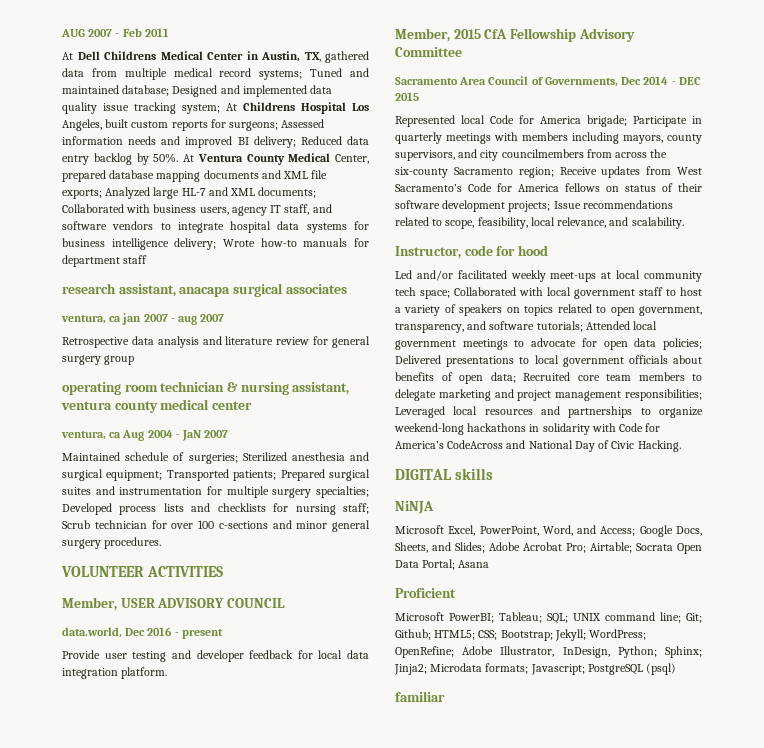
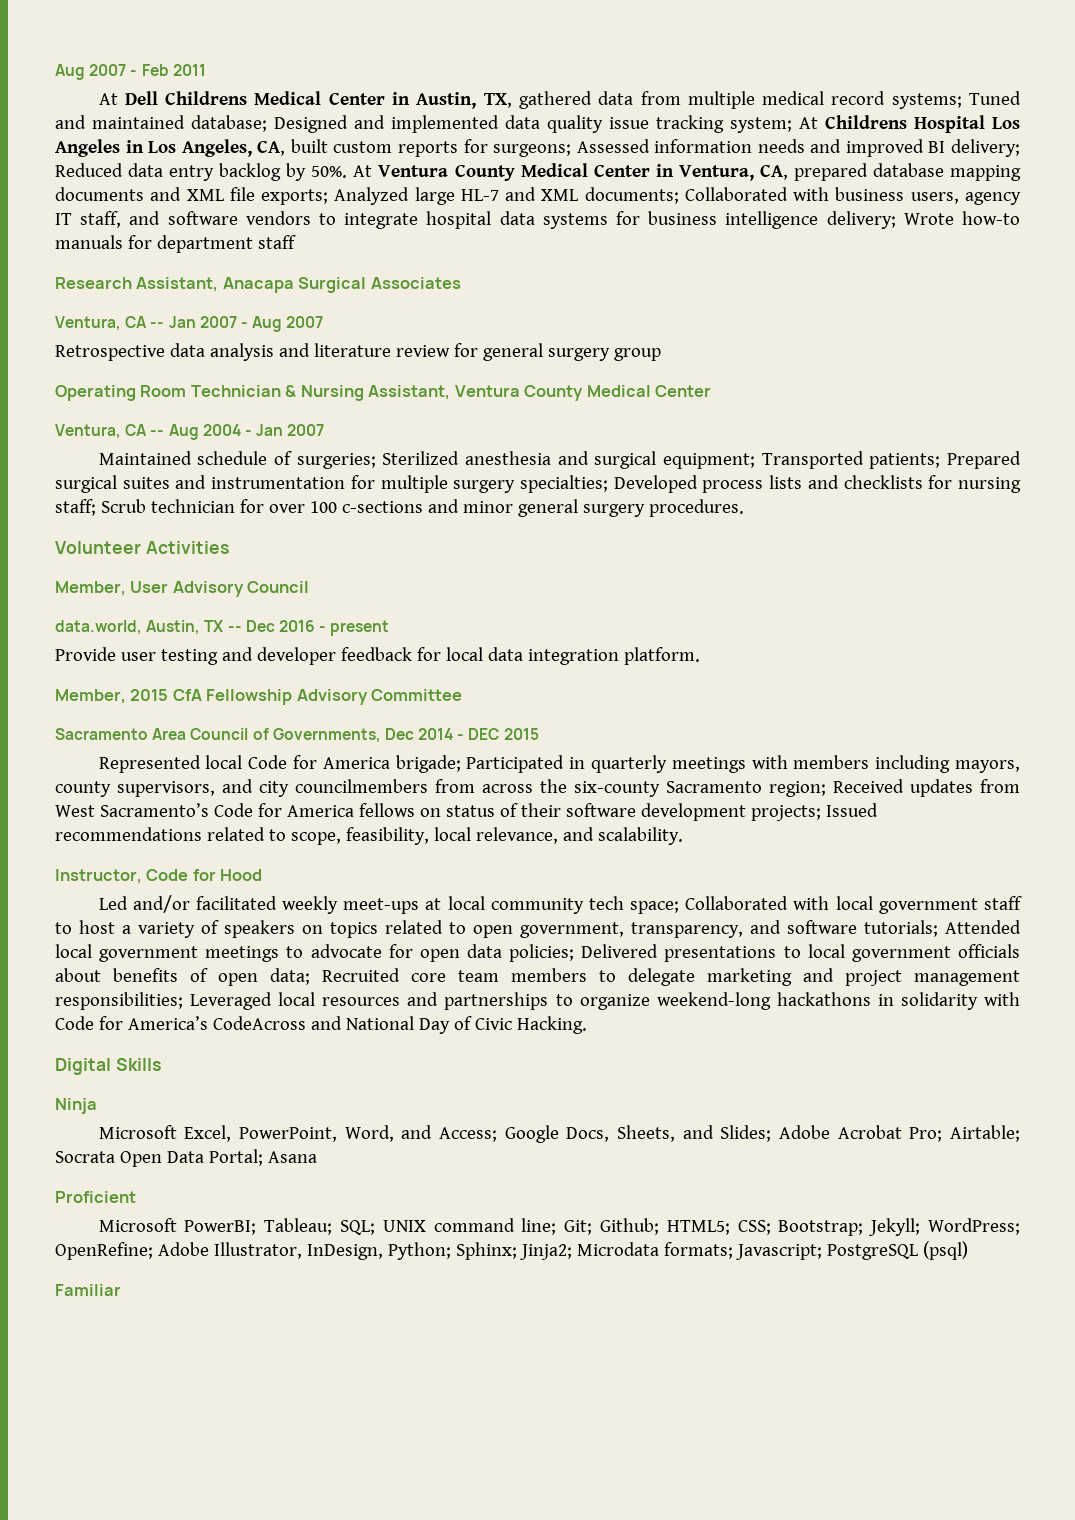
[61,29,85,37] AUG -> [55,64,85,80] Aug
[62,119,102,131] Angeles, -> [55,139,286,157] Angeles in Los Angeles, CA,
[335,154,369,164] Center, -> [593,164,788,181] Center in Ventura, CA,
[62,283,347,297] [61,313,198,325] research assistant, anacapa surgical associates // ventura, ca jan 2007 - aug -> [55,277,461,293] [55,316,283,332] Research Assistant, Anacapa Surgical Associates // Ventura, CA -- Jan 2007 - Aug
[62,381,350,395] [61,399,252,413] [61,431,122,440] operating room technician & nursing assistant, ventura county medical center // ventura, ca -> [55,385,712,401] [55,424,165,439] Operating Room Technician & Nursing Assistant, Ventura County Medical Center // Ventura, CA --
[182,430,202,441] JaN -> [256,424,284,436] Jan
[61,566,224,577] [62,597,285,611] [62,627,122,638] VOLUNTEER ACTIVITIES // Member, USER ADVISORY COUNCIL // data.world, -> [55,541,229,554] [55,581,310,597] [55,620,242,635] Volunteer Activities // Member, User Advisory Council // data.world, Austin, TX --
[633,116,687,127] Participate -> [466,755,565,773] Participated
[559,167,597,175] Receive -> [833,779,904,793] Received
[553,201,581,209] Issue -> [825,803,878,817] Issued
[464,245,548,256] code for hood -> [146,869,263,881] Code for Hood
[395,468,494,480] [395,501,434,514] DIGITAL skills // NiNJA -> [55,1058,161,1075] [55,1098,97,1114] Digital Skills // Ninja
[395,691,445,702] familiar -> [55,1284,121,1296] Familiar

